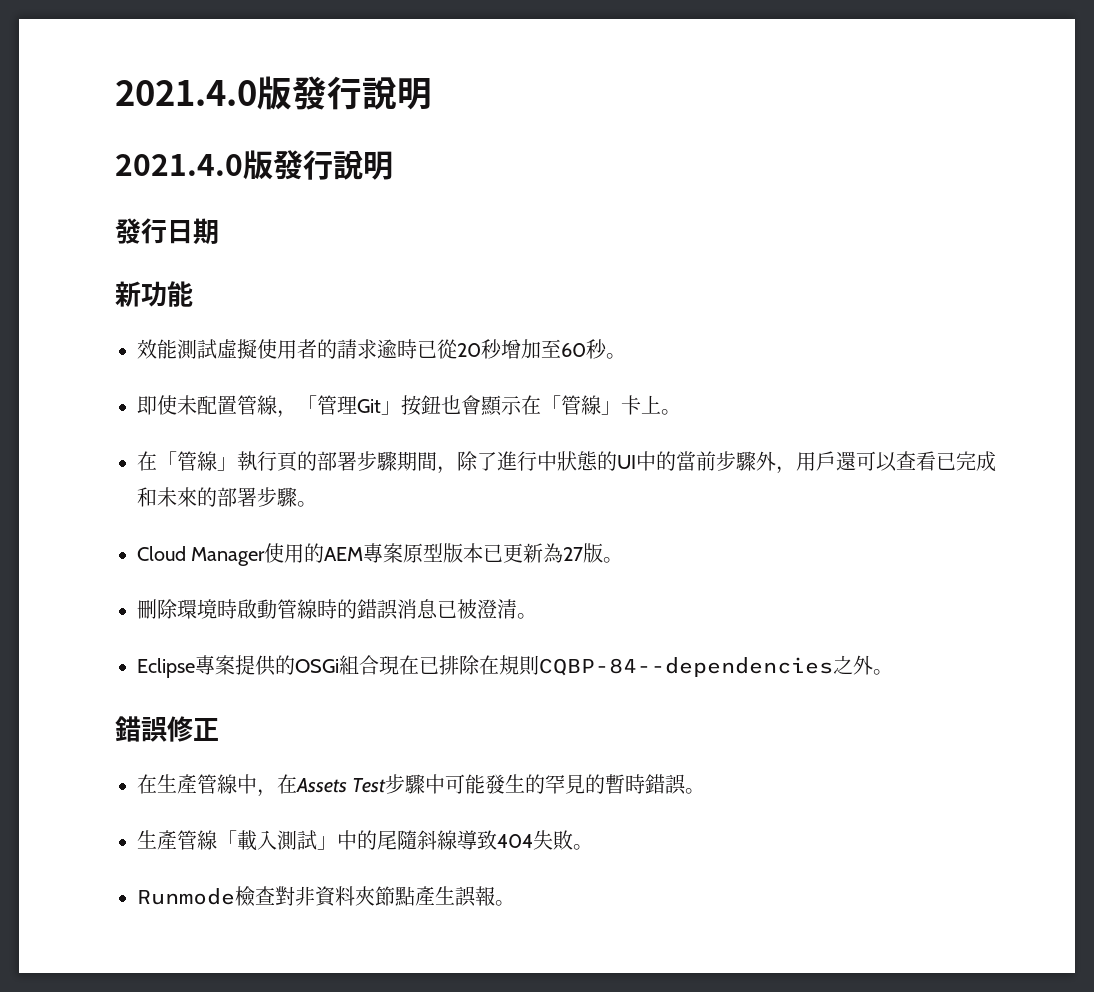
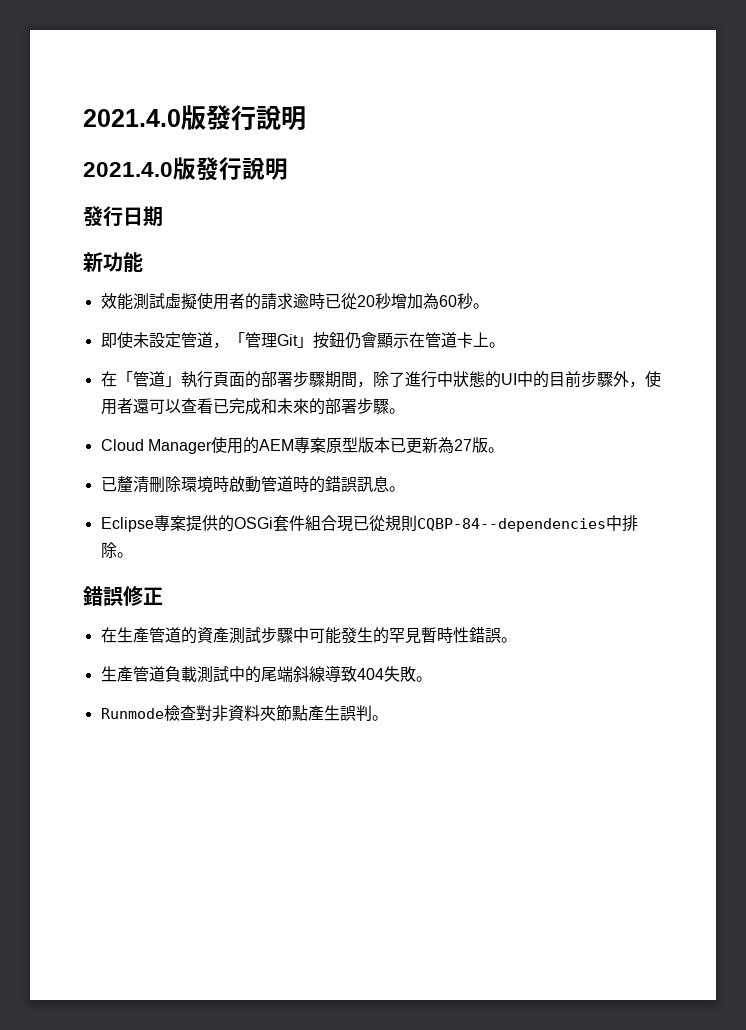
[541,339,561,358] 至 -> [422,293,439,310] 為
[197,395,277,415] 配置管線 -> [148,332,213,348] 設定管道
[441,395,461,414] 也 -> [344,332,361,349] 仍
[541,395,621,415] 「管線」 -> [424,332,457,348] 管道
[197,451,217,471] 線 -> [148,371,165,387] 道
(298, 461) none -> [228,372,245,387] 面
[676,451,696,471] 當 -> [548,372,565,387] 目
[796,451,836,471] 用戶 -> [644,371,661,387] [100,398,133,415] 使用者
(624, 560) none -> [100,476,149,493] 已釐清
[297,599,317,619] 線 -> [276,476,293,492] 道
[397,599,517,619] 消息已被澄清 -> [356,476,389,493] 訊息
[339,655,499,675] 組合現在已排除在 -> [272,515,385,532] 套件組合現已從
[833,655,873,675] 之外 -> [605,515,638,532] [100,542,117,558] 中排除
[217,774,387,797] 線中，在Assets Test -> [164,627,261,644] 道的資產測試
[585,774,646,794] 的暫時 -> [420,627,469,643] 暫時性
[197,830,417,851] 線「載入測試」中的尾隨 -> [148,666,293,683] 道負載測試中的尾端
[475,886,495,906] 報 -> [355,705,372,721] 判

